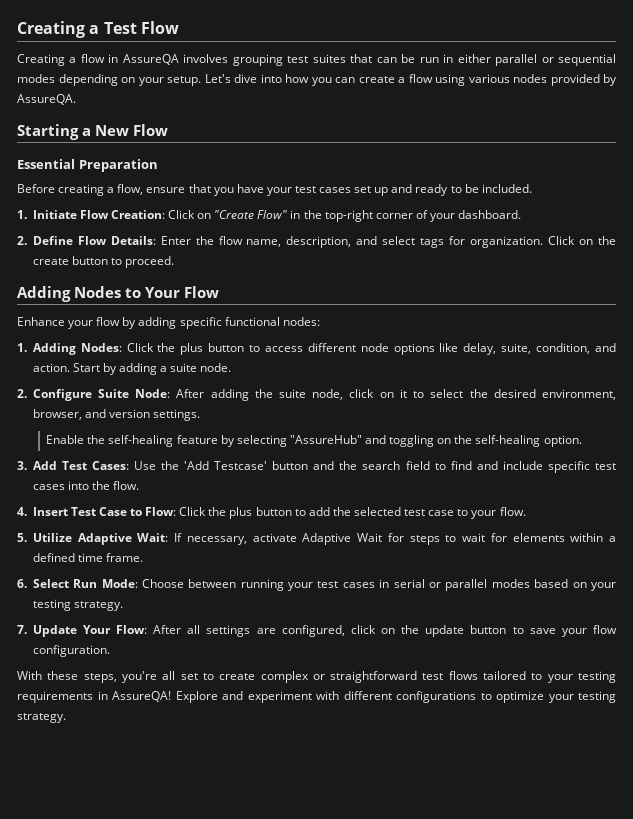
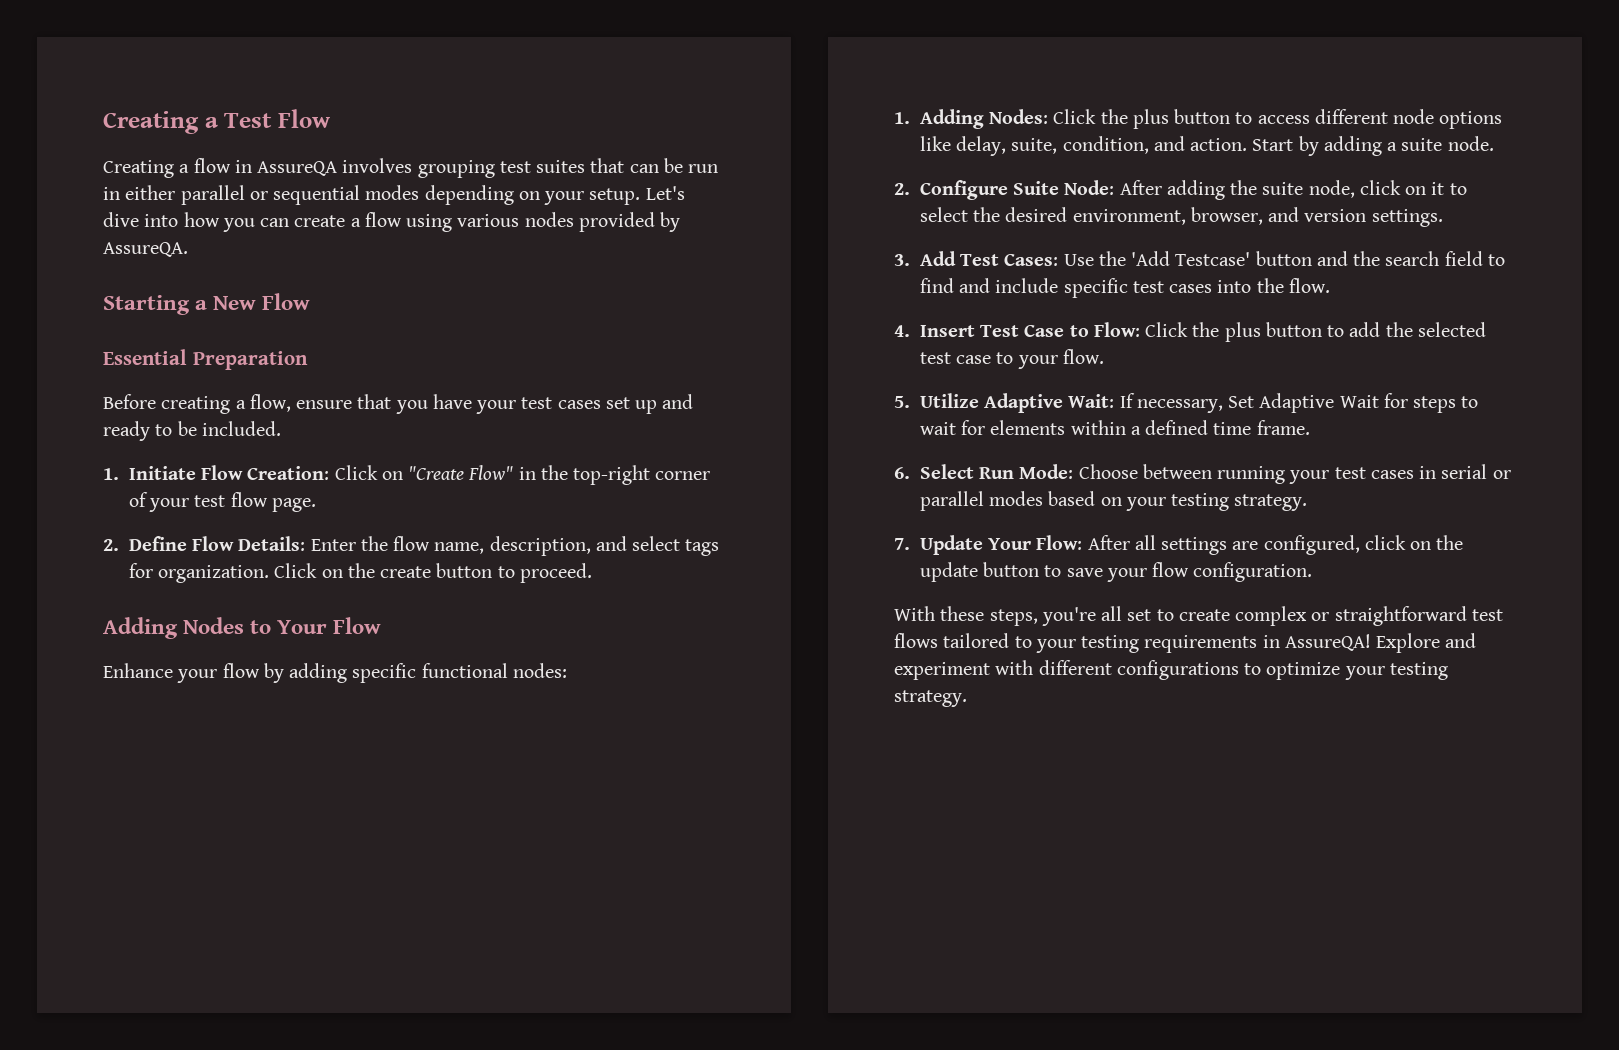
[458,210,522,219] dashboard. -> [194,492,316,512] test flow page.
[46,435,582,447] // Enable the self-healing feature by selecting "AssureHub" and toggling on the self-healing option. -> (1443, 218) none
[252,533,297,542] activate -> [1228,396,1255,408] Set

